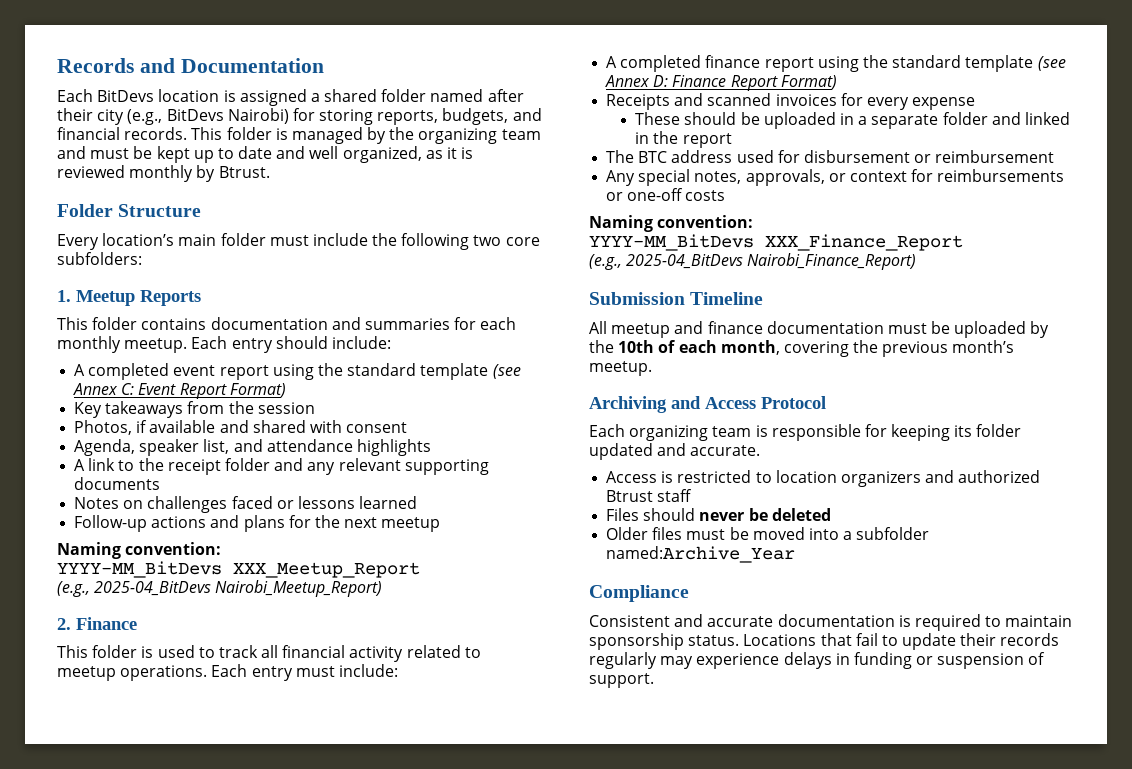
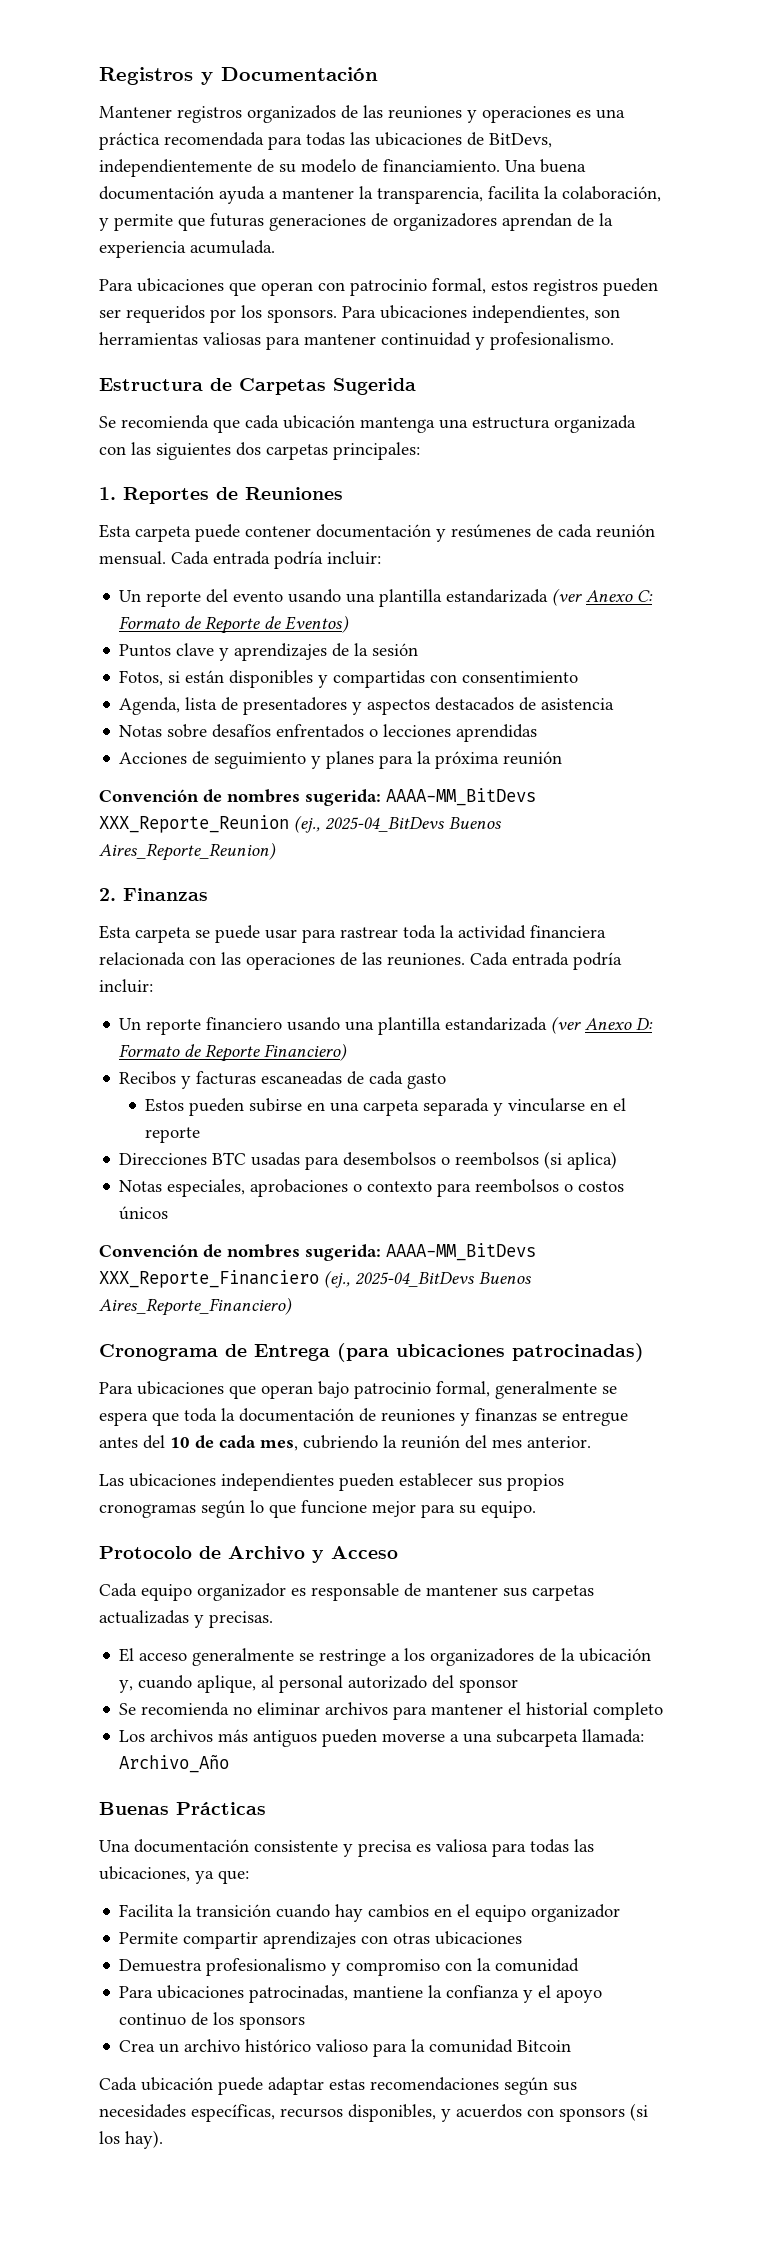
[57,58,324,73] [57,89,524,106] [57,108,542,125] [57,127,541,144] [57,146,474,163] [57,165,270,182] [57,204,202,217] [57,233,540,250] [57,252,142,265] [57,290,201,306] [57,317,517,330] [57,336,391,353] [74,363,521,380] [73,383,286,399] [74,401,315,418] [74,420,408,435] [74,439,431,456] [74,458,489,475] [74,477,161,490] [74,496,418,513] [74,515,441,532] [57,542,222,559] [57,561,420,578] [57,580,383,597] [57,617,137,630] [57,645,481,662] [57,664,398,681] [606,55,1066,72] [605,75,837,91] [606,93,976,110] [635,112,1070,129] [635,131,732,148] [606,150,1055,163] [606,169,1065,186] [606,188,726,201] [589,215,754,232] [589,234,963,251] [589,253,917,270] [589,292,764,305] [589,321,1050,338] [589,340,1015,357] [589,361,652,376] [589,396,826,413] [589,424,1022,441] [589,443,761,460] [606,470,1041,487] [606,489,693,502] [606,508,831,521] [606,527,930,540] [606,546,796,563] [589,585,689,602] [589,614,1073,631] [589,633,1060,650] [589,652,1046,669] [589,673,654,688] Records and Documentation // Each BitDevs location is assigned a shared folder named after their city (e.g., BitDevs Nairobi) for storing reports, budgets, and financial records. This folder is managed by the organizing team and must be kept up to date and well organized, as it is reviewed monthly by Btrust. // Folder Structure // Every location’s main folder must include the following two core subfolders: // 1. Meetup Reports // This folder contains documentation and summaries for each monthly meetup. Each entry should include: // A completed event report using the standard template (see Annex C: Event Report Format) // Key takeaways from the session // Photos, if available and shared with consent // Agenda, speaker list, and attendance highlights // A link to the receipt folder and any relevant supporting documents // Notes on challenges faced or lessons learned // Follow-up actions and plans for the next meetup // Naming convention: // YYYY-MM_BitDevs XXX_Meetup_Report // (e.g., 2025-04_BitDevs Nairobi_Meetup_Report) // 2. Finance // This folder is used to track all financial activity related to meetup operations. Each entry must include: // A completed finance report using the standard template (see Annex D: Finance Report Format) // Receipts and scanned invoices for every expense // These should be uploaded in a separate folder and linked in the report // The BTC address used for disbursement or reimbursement // Any special notes, approvals, or context for reimbursements or one-off costs // Naming convention: // YYYY-MM_BitDevs XXX_Finance_Report // (e.g., 2025-04_BitDevs Nairobi_Finance_Report) // Submission Timeline // All meetup and finance documentation must be uploaded by the 10th of each month, covering the previous month’s meetup. // Archiving and Access Protocol // Each organizing team is responsible for keeping its folder updated and accurate. // Access is restricted to location organizers and authorized Btrust staff // Files should never be deleted // Older files must be moved into a subfolder named:Archive_Year // Compliance // Consistent and accurate documentation is required to maintain sponsorship status. Locations that fail to update their records regularly may experience delays in funding or suspension of support. -> [99,67,378,85] [99,105,625,123] [99,132,552,150] [99,159,586,177] [99,186,661,204] [99,213,613,231] [99,240,275,258] [99,278,658,296] [99,305,620,323] [99,332,614,350] [99,378,416,395] [99,415,636,433] [99,442,420,460] [99,487,343,504] [99,524,655,542] [99,551,381,569] [119,588,654,607] [119,615,350,634] [119,643,419,661] [119,670,579,688] [119,697,615,715] [119,724,538,742] [119,751,563,769] [99,788,536,806] [99,815,501,833] [99,842,276,861] [99,888,208,901] [99,925,606,943] [99,952,622,970] [99,979,153,993] [119,1016,654,1035] [119,1043,348,1062] [119,1071,447,1089] [145,1098,627,1116] [145,1127,201,1143] [119,1151,618,1170] [119,1179,625,1197] [119,1206,169,1220] [99,1243,536,1261] [99,1270,531,1288] [99,1297,292,1316] [99,1343,644,1362] [99,1381,617,1399] [99,1408,628,1426] [99,1435,591,1451] [99,1473,564,1491] [99,1500,536,1518] [99,1546,398,1563] [99,1583,594,1601] [99,1610,273,1628] [119,1648,652,1666] [119,1675,519,1693] [119,1702,664,1720] [119,1729,645,1747] [119,1754,230,1773] [99,1802,266,1815] [99,1839,594,1857] [99,1866,249,1884] [119,1904,621,1922] [119,1931,523,1949] [119,1958,580,1976] [119,1985,603,2003] [119,2012,306,2030] [119,2039,572,2057] [99,2077,577,2095] [99,2103,648,2122] [99,2130,163,2149] Registros y Documentación // Mantener registros organizados de las reuniones y operaciones es una práctica recomendada para todas las ubicaciones de BitDevs, independientemente de su modelo de financiamiento. Una buena documentación ayuda a mantener la transparencia, facilita la colaboración, y permite que futuras generaciones de organizadores aprendan de la experiencia acumulada. // Para ubicaciones que operan con patrocinio formal, estos registros pueden ser requeridos por los sponsors. Para ubicaciones independientes, son herramientas valiosas para mantener continuidad y profesionalismo. // Estructura de Carpetas Sugerida // Se recomienda que cada ubicación mantenga una estructura organizada con las siguientes dos carpetas principales: // 1. Reportes de Reuniones // Esta carpeta puede contener documentación y resúmenes de cada reunión mensual. Cada entrada podría incluir: // Un reporte del evento usando una plantilla estandarizada (ver Anexo C: Formato de Reporte de Eventos) // Puntos clave y aprendizajes de la sesión // Fotos, si están disponibles y compartidas con consentimiento // Agenda, lista de presentadores y aspectos destacados de asistencia // Notas sobre desafíos enfrentados o lecciones aprendidas // Acciones de seguimiento y planes para la próxima reunión // Convención de nombres sugerida: AAAA-MM_BitDevs XXX_Reporte_Reunion (ej., 2025-04_BitDevs Buenos Aires_Reporte_Reunion) // 2. Finanzas // Esta carpeta se puede usar para rastrear toda la actividad financiera relacionada con las operaciones de las reuniones. Cada entrada podría incluir: // Un reporte financiero usando una plantilla estandarizada (ver Anexo D: Formato de Reporte Financiero) // Recibos y facturas escaneadas de cada gasto // Estos pueden subirse en una carpeta separada y vincularse en el reporte // Direcciones BTC usadas para desembolsos o reembolsos (si aplica) // Notas especiales, aprobaciones o contexto para reembolsos o costos únicos // Convención de nombres sugerida: AAAA-MM_BitDevs XXX_Reporte_Financiero (ej., 2025-04_BitDevs Buenos Aires_Reporte_Financiero) // Cronograma de Entrega (para ubicaciones patrocinadas) // Para ubicaciones que operan bajo patrocinio formal, generalmente se espera que toda la documentación de reuniones y finanzas se entregue antes del 10 de cada mes, cubriendo la reunión del mes anterior. // Las ubicaciones independientes pueden establecer sus propios cronogramas según lo que funcione mejor para su equipo. // Protocolo de Archivo y Acceso // Cada equipo organizador es responsable de mantener sus carpetas actualizadas y precisas. // El acceso generalmente se restringe a los organizadores de la ubicación y, cuando aplique, al personal autorizado del sponsor // Se recomienda no eliminar archivos para mantener el historial completo // Los archivos más antiguos pueden moverse a una subcarpeta llamada: Archivo_Año // Buenas Prácticas // Una documentación consistente y precisa es valiosa para todas las ubicaciones, ya que: // Facilita la transición cuando hay cambios en el equipo organizador // Permite compartir aprendizajes con otras ubicaciones // Demuestra profesionalismo y compromiso con la comunidad // Para ubicaciones patrocinadas, mantiene la confianza y el apoyo continuo de los sponsors // Crea un archivo histórico valioso para la comunidad Bitcoin // Cada ubicación puede adaptar estas recomendaciones según sus necesidades específicas, recursos disponibles, y acuerdos con sponsors (si los hay).

